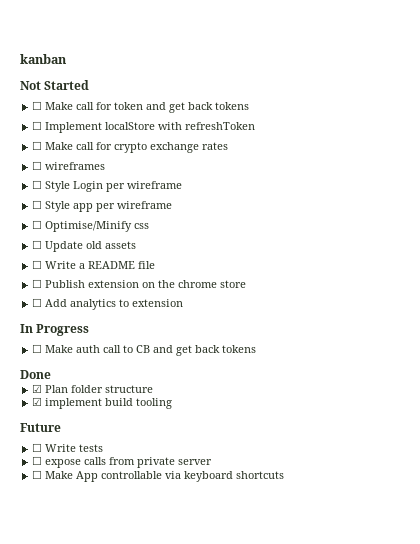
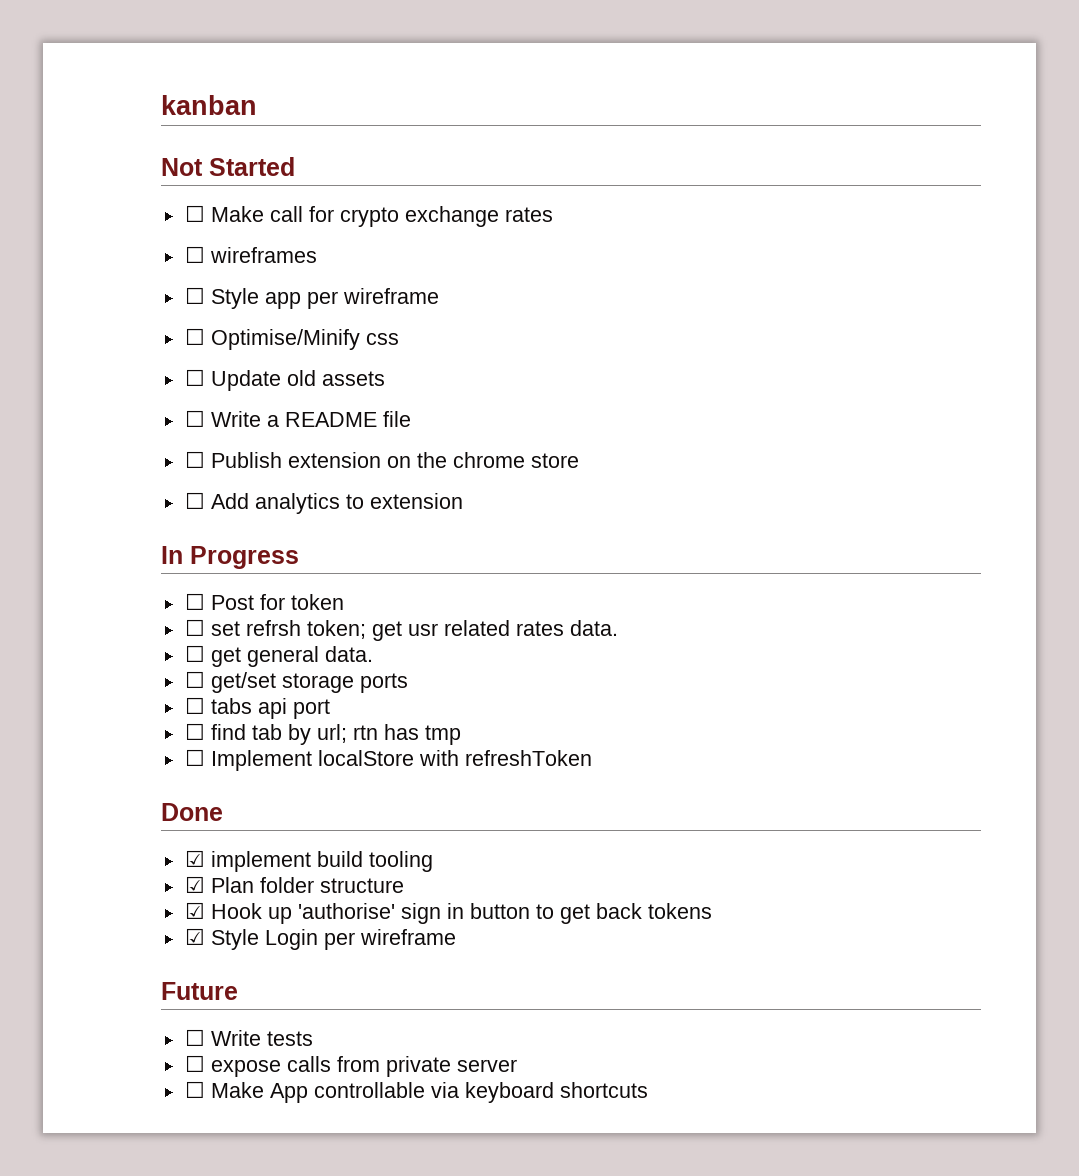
[32,101,250,113] [32,121,256,133] // ☐ Make call for token and get back tokens // ☐ Implement localStore with refreshToken -> (295, 166) none
[32,180,183,192] // ☐ Style Login per wireframe -> (317, 255) none
[45,345,257,356] [20,370,51,379] Make auth call to CB and get back tokens // Done -> [210,594,344,610] [184,619,618,641] [184,645,373,667] [184,671,408,693] [184,697,330,719] [184,723,461,745] [184,749,592,771] [161,803,223,821] [184,850,433,872] Post for token // ☐ set refrsh token; get usr related rates data. // ☐ get general data. // ☐ get/set storage ports // ☐ tabs api port // ☐ find tab by url; rtn has tmp // ☐ Implement localStore with refreshToken // Done // ☑ implement build tooling
[45,398,173,409] implement build tooling -> [210,903,712,924] [184,928,456,950] Hook up 'authorise' sign in button to get back tokens // ☑ Style Login per wireframe

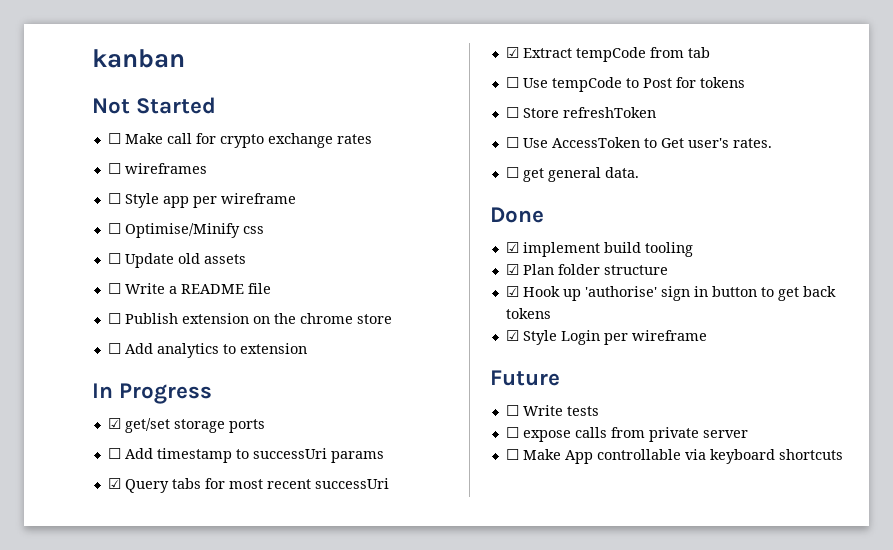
[184,593,205,610] ☐ -> [107,418,265,433] [107,448,384,463] [107,478,389,493] [505,47,710,62] [505,77,639,92] ☑ get/set storage ports // ☐ Add timestamp to successUri params // ☑ Query tabs for most recent successUri // ☑ Extract tempCode from tab // ☐ Use tempCode to
[290,594,344,610] [184,619,618,641] [184,645,373,667] [184,671,408,693] [184,697,330,719] [184,723,461,745] [184,749,592,771] token // ☐ set refrsh token; get usr related rates data. // ☐ get general data. // ☐ get/set storage ports // ☐ tabs api port // ☐ find tab by url; rtn has tmp // ☐ Implement localStore with refreshToken -> [699,77,745,88] [505,107,656,118] [505,137,772,148] [505,167,639,182] tokens // ☐ Store refreshToken // ☐ Use AccessToken to Get user's rates. // ☐ get general data.

